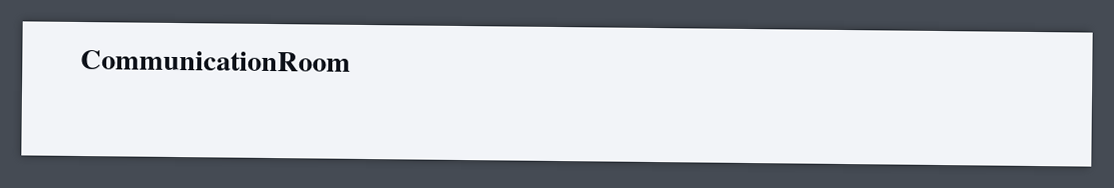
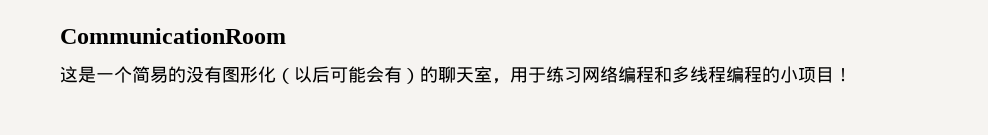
(351, 61) none -> [60,66,852,84] // 这是一个简易的没有图形化（以后可能会有）的聊天室，用于练习网络编程和多线程编程的小项目！

